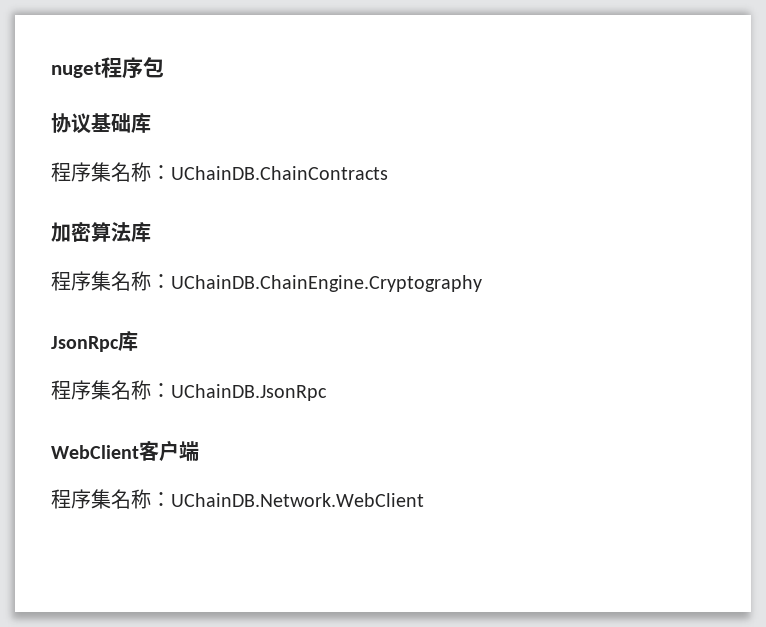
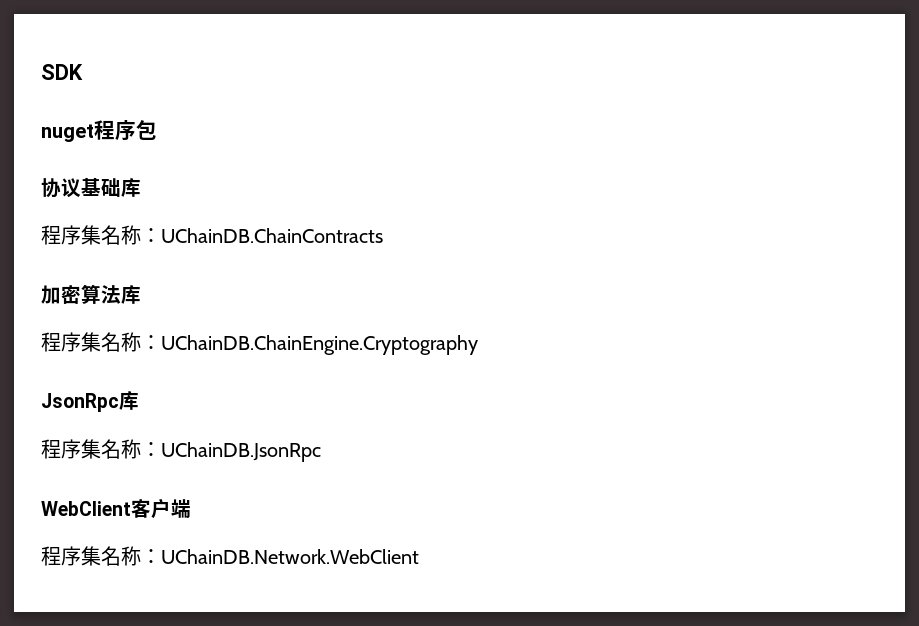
(51, 70) none -> [41,64,83,80] SDK //

